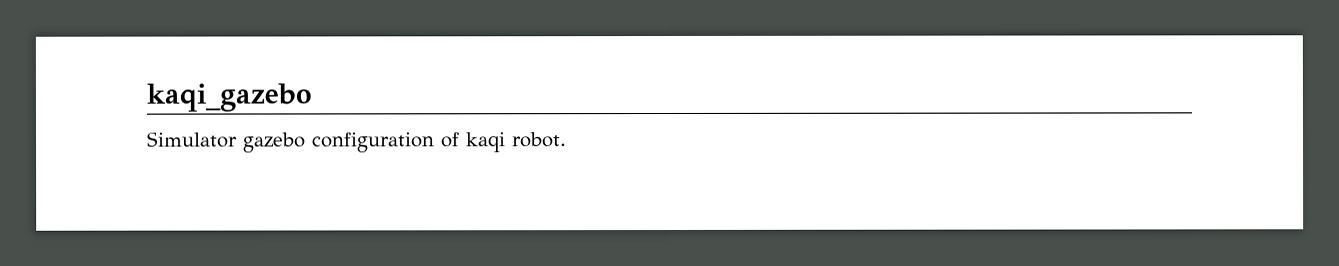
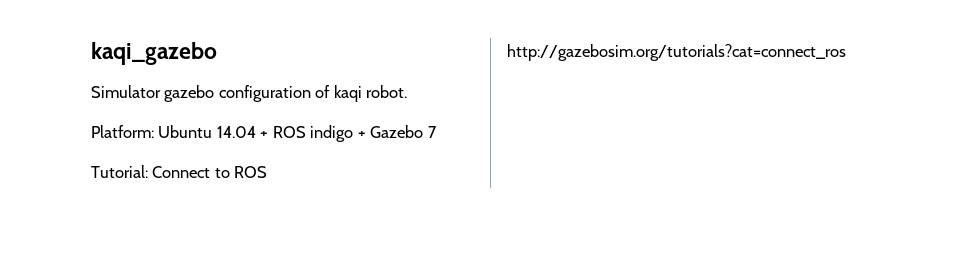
(567, 140) none -> [91,125,437,142] [91,165,268,178] [507,44,846,61] // Platform: Ubuntu 14.04 + ROS indigo + Gazebo 7 // Tutorial: Connect to ROS http://gazebosim.org/tutorials?cat=connect_ros

